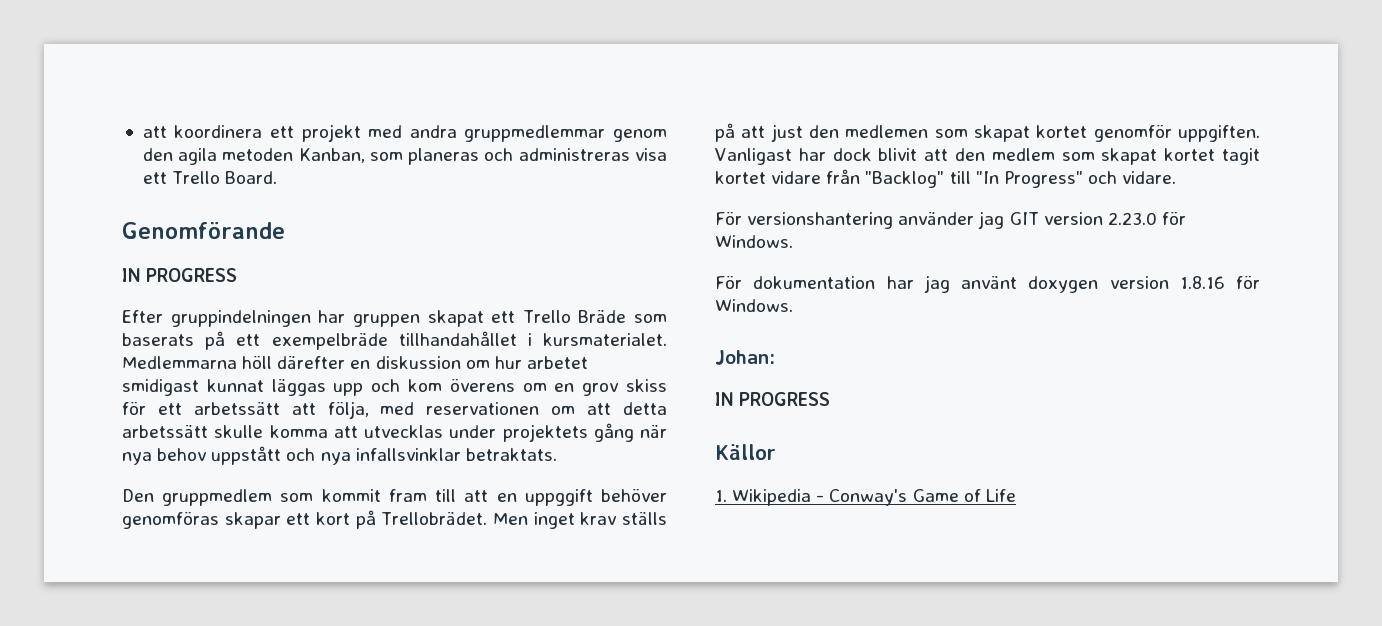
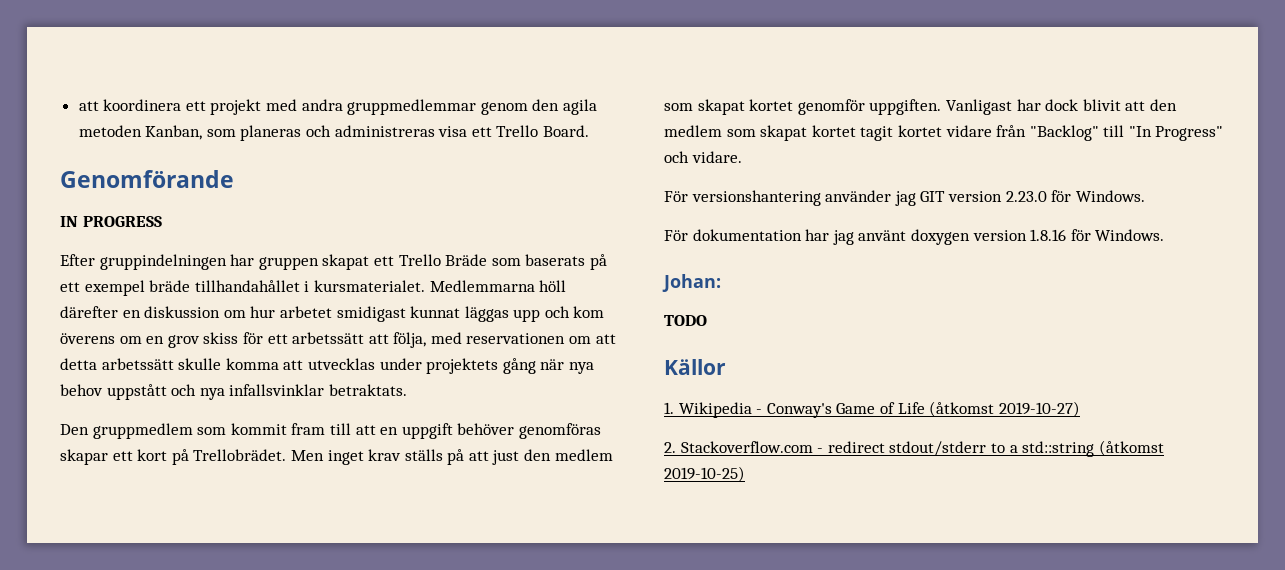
[271,333,388,350] exempelbräde -> [84,280,191,296] exempel bräde
[524,489,593,506] uppggift -> [401,423,453,439] uppgift
[845,125,929,138] medlemen -> [554,449,613,461] medlem
[715,392,831,406] IN PROGRESS -> [664,315,707,326] TODO
(1016, 495) none -> [929,401,1080,417] [664,440,1164,457] [664,466,745,482] (åtkomst 2019-10-27) // 2. Stackoverflow.com - redirect stdout/stderr to a std::string (åtkomst 2019-10-25)

